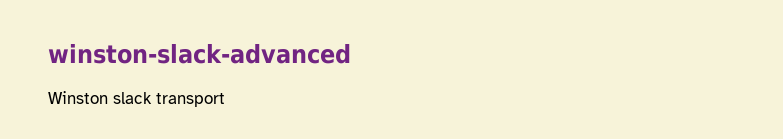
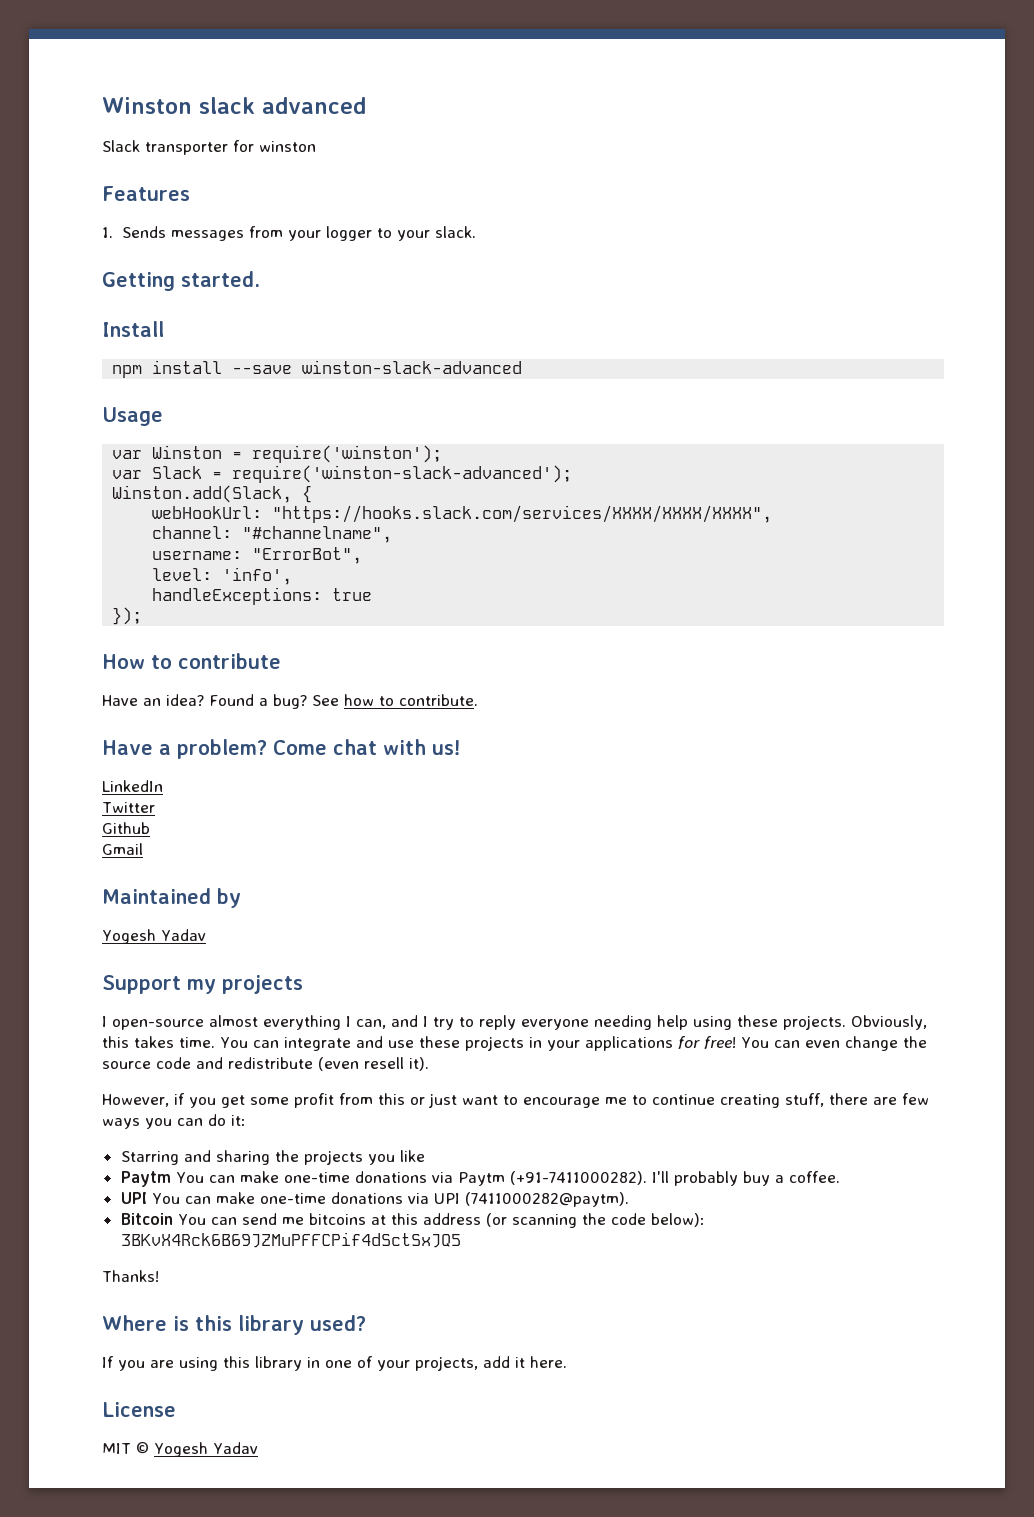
[48,44,351,64] [48,91,225,107] winston-slack-advanced // Winston slack transport -> [102,97,366,114] [102,140,316,155] [102,186,190,201] [102,226,476,241] [102,271,260,291] [102,321,164,337] [112,360,523,378] [102,407,163,426] [112,445,443,463] [112,465,573,483] [112,485,313,503] [152,505,773,523] [152,526,393,543] [152,547,363,564] [152,567,293,585] [152,587,373,605] [112,607,143,625] [102,653,281,669] [102,694,478,709] [102,739,461,759] [102,780,163,792] [102,802,155,813] [102,822,150,834] [102,843,143,855] [102,888,241,908] [102,929,206,944] [102,975,303,994] [102,1015,927,1030] [102,1036,927,1051] [102,1057,429,1071] [102,1093,929,1108] [102,1114,246,1129] [120,1150,425,1165] [120,1171,840,1187] [120,1192,629,1207] [120,1213,705,1228] [120,1232,461,1248] [102,1270,159,1282] [102,1315,366,1335] [102,1356,567,1371] [102,1402,176,1417] [102,1442,258,1457] Winston slack advanced // Slack transporter for winston // Features // 1. Sends messages from your logger to your slack. // Getting started. // Install // npm install --save winston-slack-advanced // Usage // var Winston = require('winston'); // var Slack = require('winston-slack-advanced'); // Winston.add(Slack, { // webHookUrl: "https://hooks.slack.com/services/XXXX/XXXX/XXXX", // channel: "#channelname", // username: "ErrorBot", // level: 'info', // handleExceptions: true // }); // How to contribute // Have an idea? Found a bug? See how to contribute. // Have a problem? Come chat with us! // LinkedIn // Twitter // Github // Gmail // Maintained by // Yogesh Yadav // Support my projects // I open-source almost everything I can, and I try to reply everyone needing help using these projects. Obviously, this takes time. You can integrate and use these projects in your applications for free! You can even change the source code and redistribute (even resell it). // However, if you get some profit from this or just want to encourage me to continue creating stuff, there are few ways you can do it: // Starring and sharing the projects you like // Paytm You can make one-time donations via Paytm (+91-7411000282). I'll probably buy a coffee. // UPI You can make one-time donations via UPI (7411000282@paytm). // Bitcoin You can send me bitcoins at this address (or scanning the code below): 3BKvX4Rck6B69JZMuPFFCPif4dSctSxJQ5 // Thanks! // Where is this library used? // If you are using this library in one of your projects, add it here. // License // MIT © Yogesh Yadav

